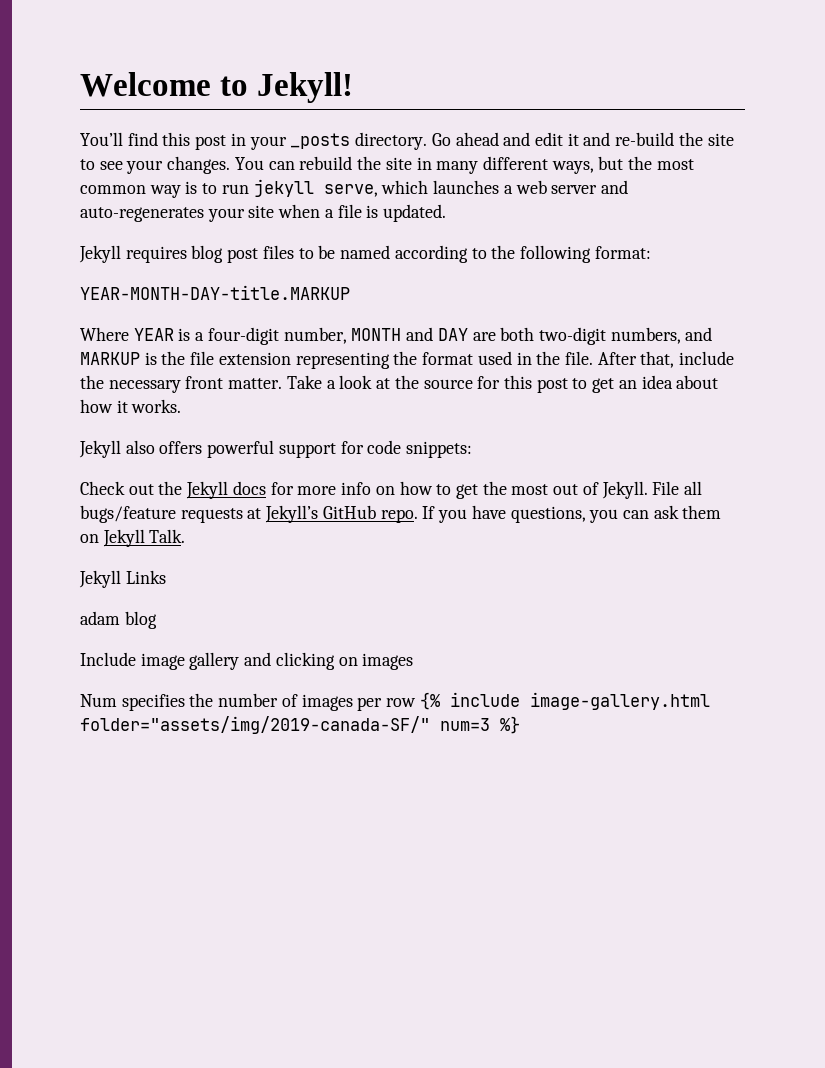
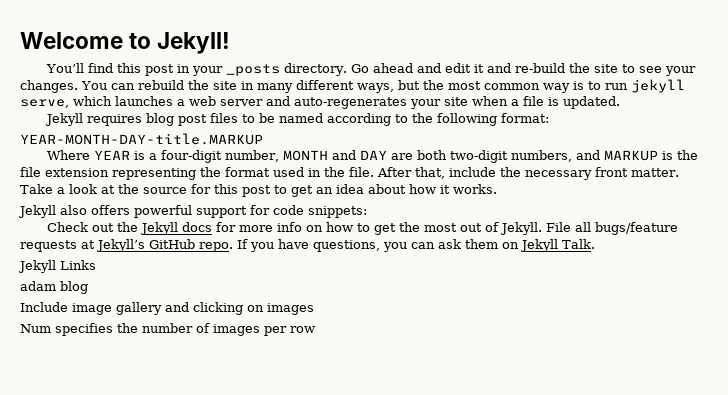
[419,692,710,710] [80,716,520,734] {% include image-gallery.html folder="assets/img/2019-canada-SF/" num=3 %} -> (315, 329) none

